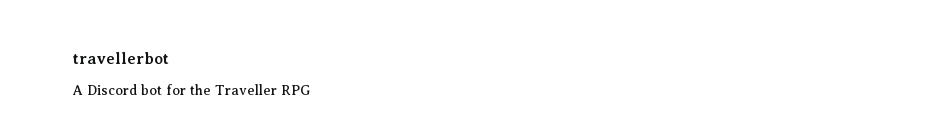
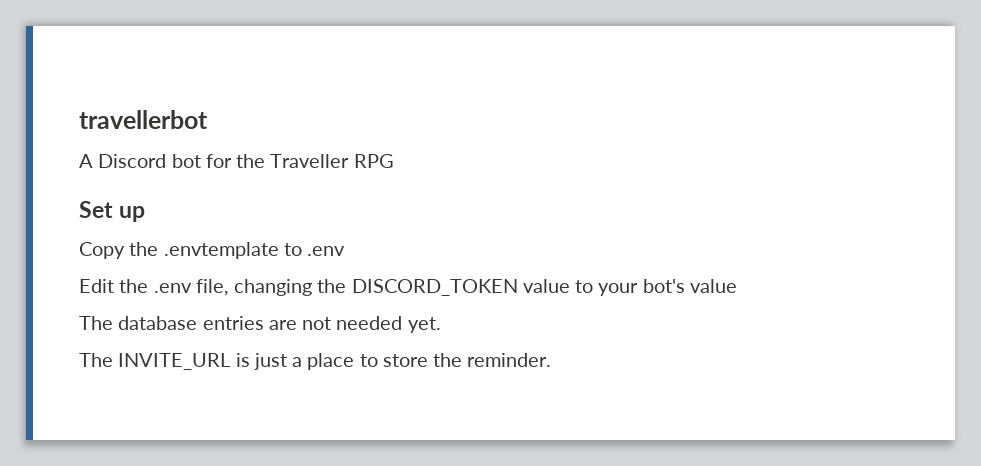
(310, 90) none -> [79,201,146,222] [79,242,346,259] [79,279,737,296] [79,316,441,333] [79,353,552,370] // Set up // Copy the .envtemplate to .env // Edit the .env file, changing the DISCORD_TOKEN value to your bot's value // The database entries are not needed yet. // The INVITE_URL is just a place to store the reminder.

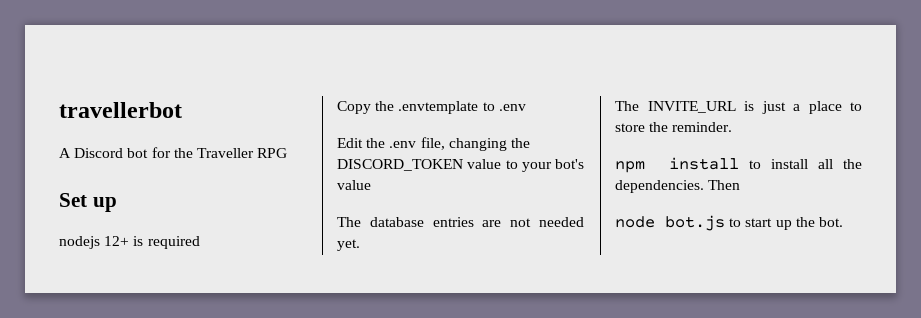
(146, 214) none -> [59,236,200,249] // nodejs 12+ is required
(552, 360) none -> [615,157,862,173] [615,180,741,193] [615,215,843,231] // npm install to install all the dependencies. Then // node bot.js to start up the bot.

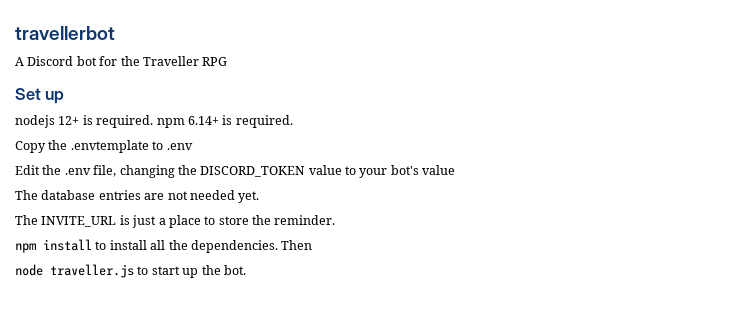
[147,236,200,249] required -> [96,115,293,128] required. npm 6.14+ is required.
[665,215,725,231] bot.js -> [50,264,134,278] traveller.js

